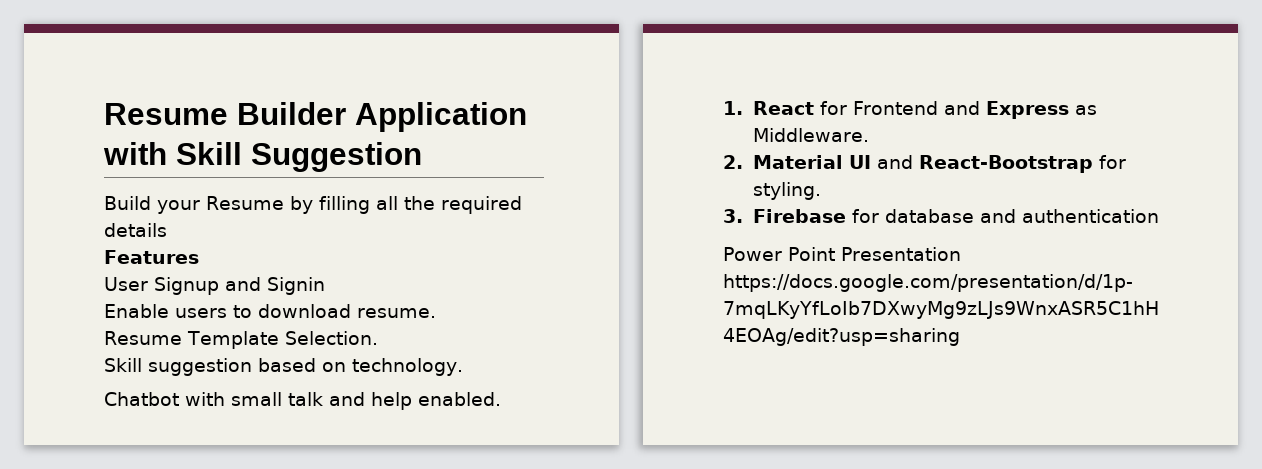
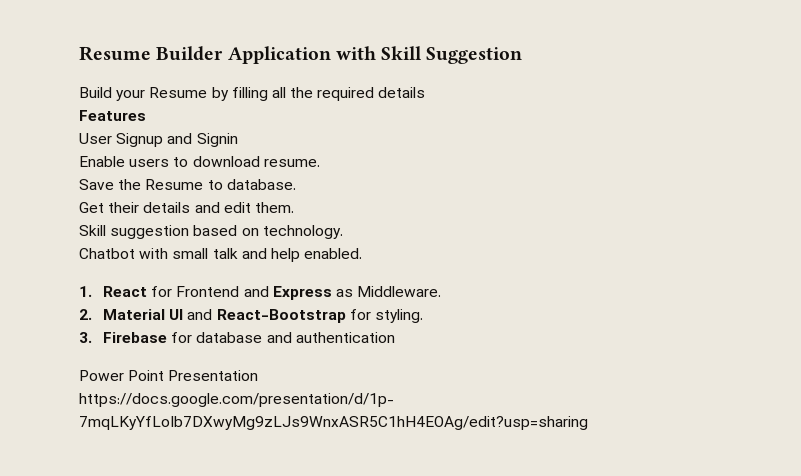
[104,331,378,349] Resume Template Selection. -> [79,179,296,190] [79,202,294,213] Save the Resume to database. // Get their details and edit them.

